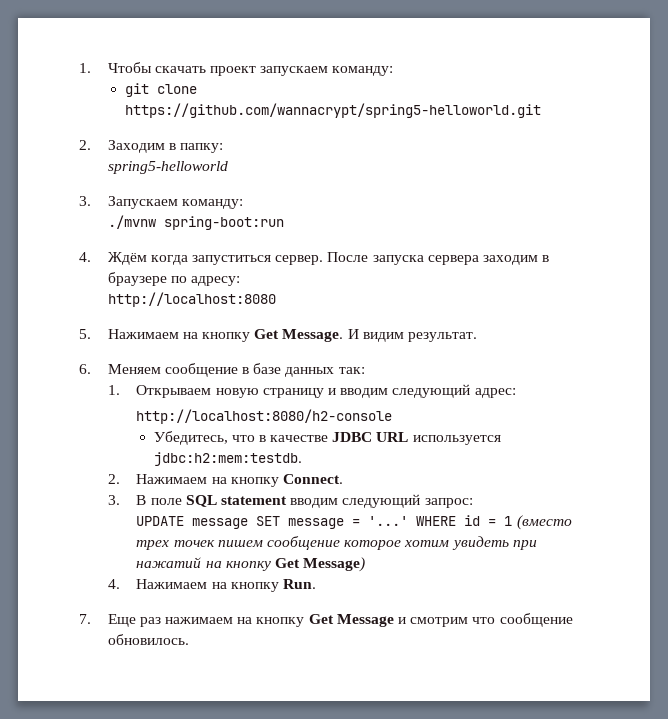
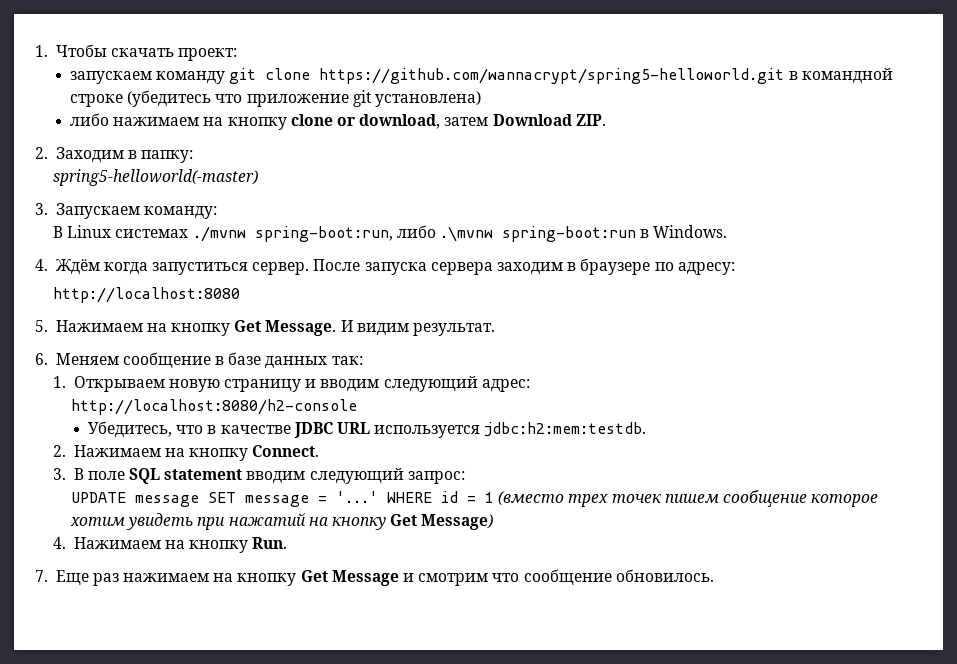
[210,66,394,76] проект запускаем команду: // -> [178,48,238,61] [70,71,226,84] проект: // запускаем команду
(541, 110) none -> [788,68,893,84] [70,90,481,107] [70,113,606,130] в командной строке (убедитесь что приложение git установлена) // либо нажимаем на кнопку clone or download, затем Download ZIP.
[107,161,228,174] spring5-helloworld -> [52,169,258,186] spring5-helloworld(-master)
[107,215,156,229] ./mvnw -> [52,225,493,242] В Linux системах ./mvnw spring-boot:run, либо .\mvnw
(284, 223) none -> [640,225,728,238] в Windows.

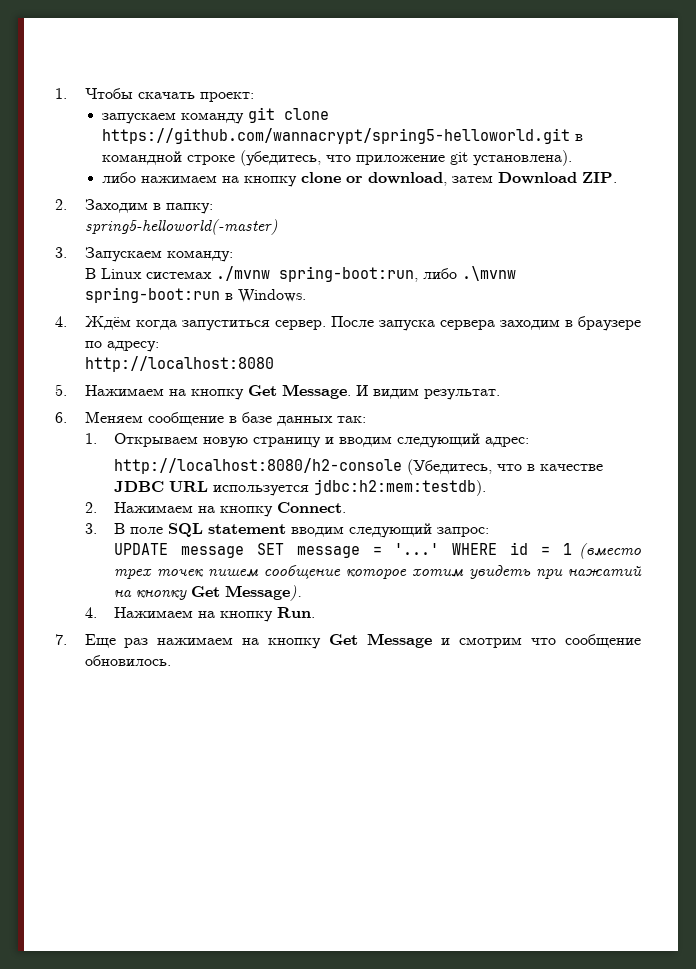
[127,90,212,107] (убедитесь -> [240,150,322,166] (убедитесь,
[374,91,481,107] установлена) -> [473,150,573,166] установлена).
[88,421,173,438] // Убедитесь, -> [407,459,493,475] (Убедитесь,
[484,422,647,437] jdbc:h2:mem:testdb. -> [314,479,487,496] jdbc:h2:mem:testdb).
[421,514,494,530] Message) -> [225,585,303,601] Message).

